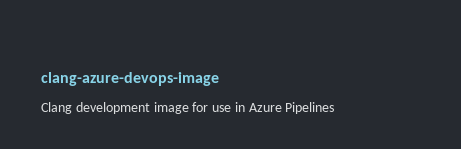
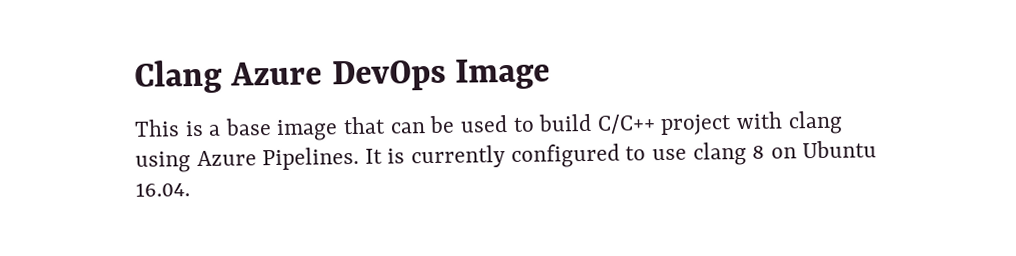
[41,72,219,86] [41,102,335,114] clang-azure-devops-image // Clang development image for use in Azure Pipelines -> [134,58,550,94] [134,110,843,141] [135,140,878,173] [135,182,190,197] Clang Azure DevOps Image // This is a base image that can be used to build C/C++ project with clang using Azure Pipelines. It is currently configured to use clang 8 on Ubuntu 16.04.

